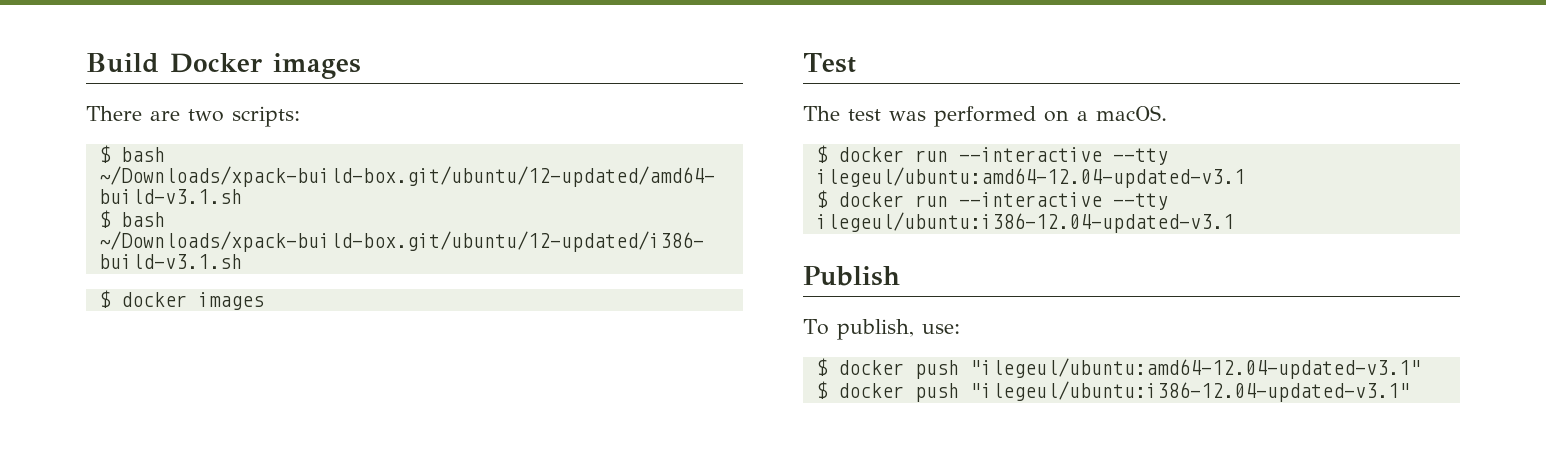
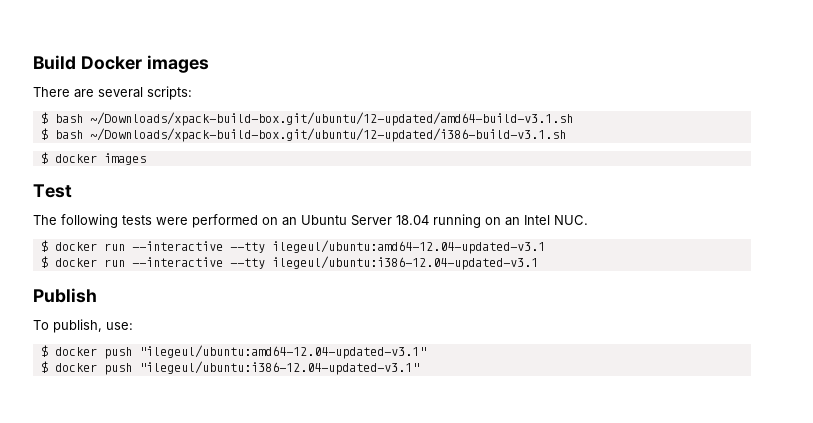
[188,109,224,122] two -> [98,87,143,98] several
[848,105,1167,127] test was performed on a macOS. -> [61,214,588,228] following tests were performed on an Ubuntu Server 18.04 running on an Intel NUC.

